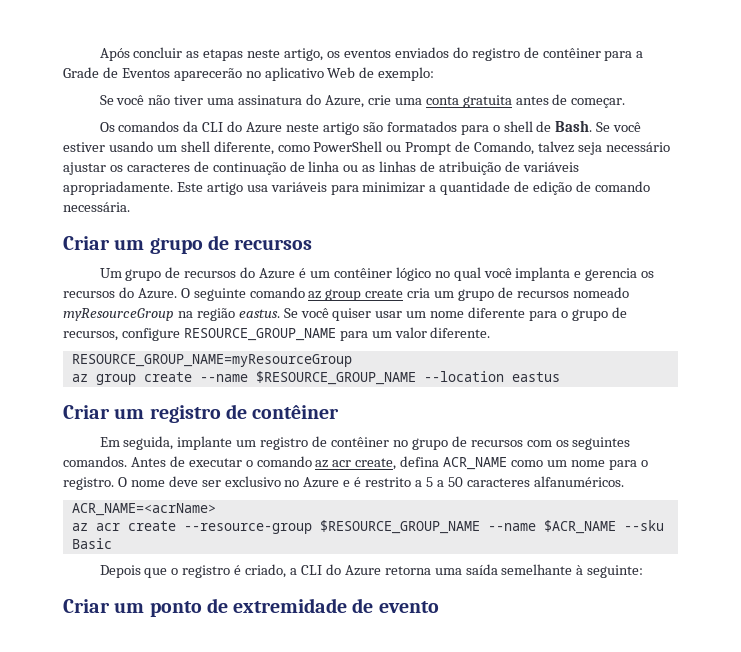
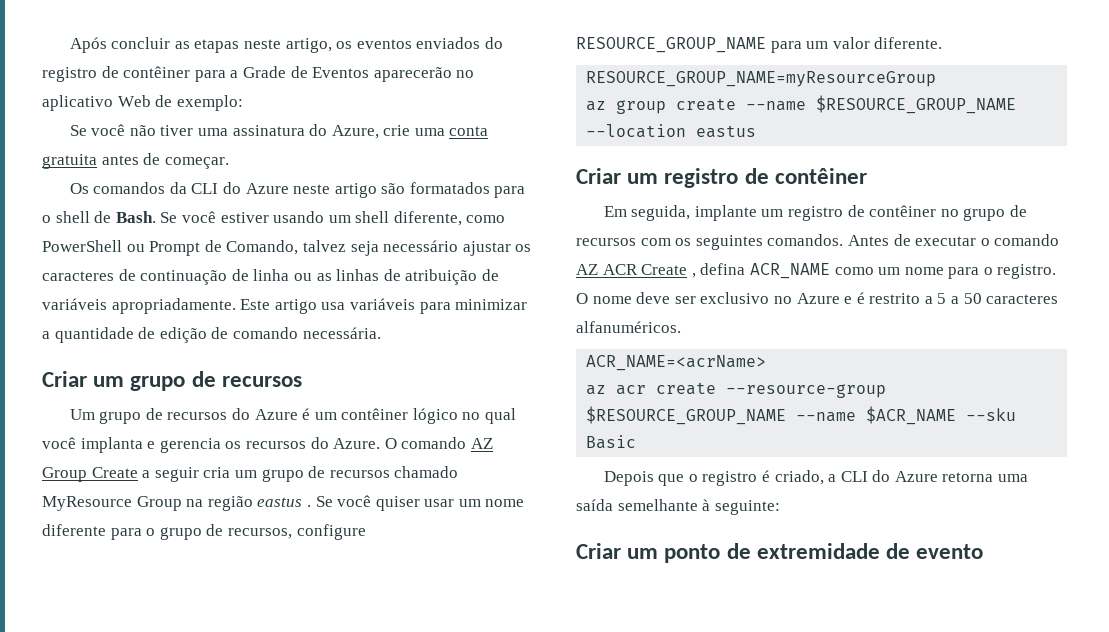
[193,287,404,301] seguinte comando az group create -> [401,437,493,449] [42,467,199,482] comando AZ Group Create a seguir
[572,287,629,298] [63,308,280,321] nomeado myResourceGroup na região eastus. -> [394,466,459,478] [42,496,311,511] chamado MyResource Group na região eastus .
[315,458,397,470] az acr create, -> [576,264,696,278] AZ ACR Create ,

